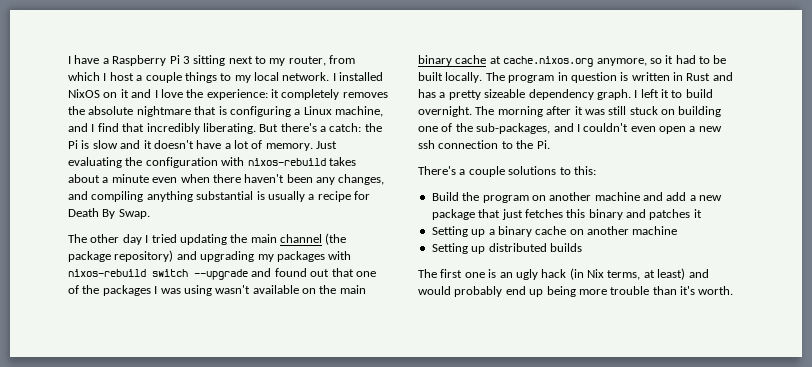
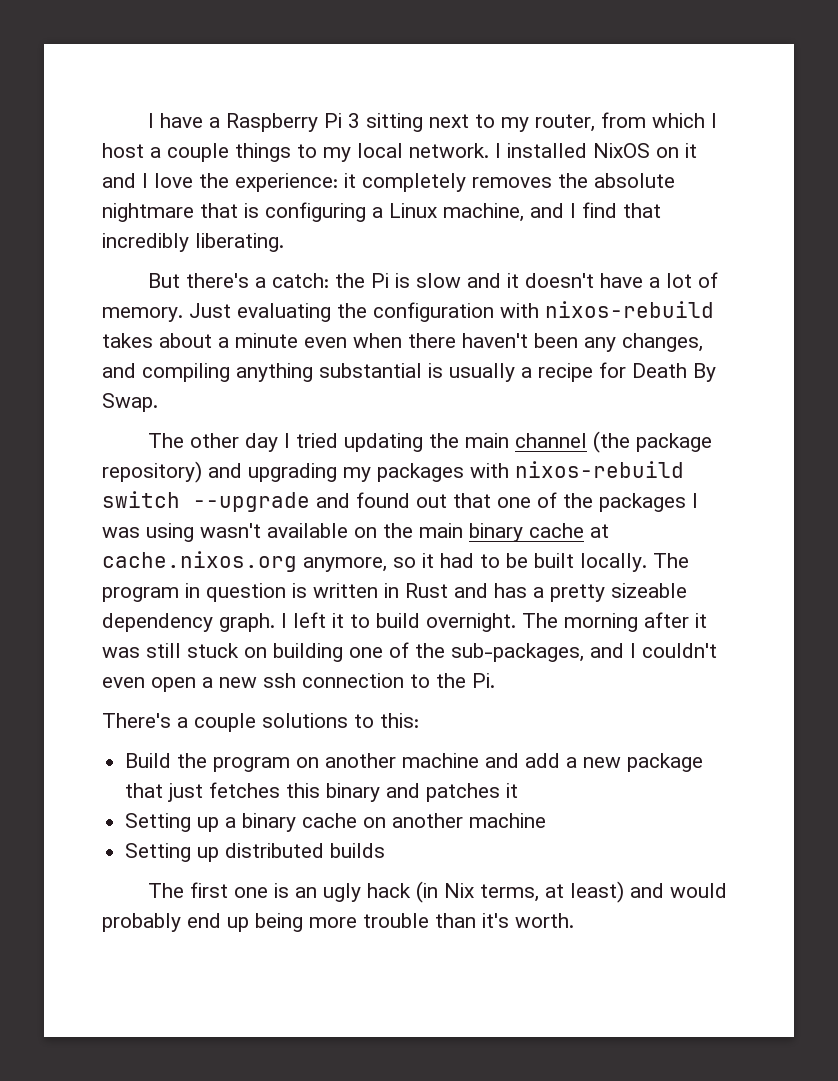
(256, 128) none -> (284, 242) //

